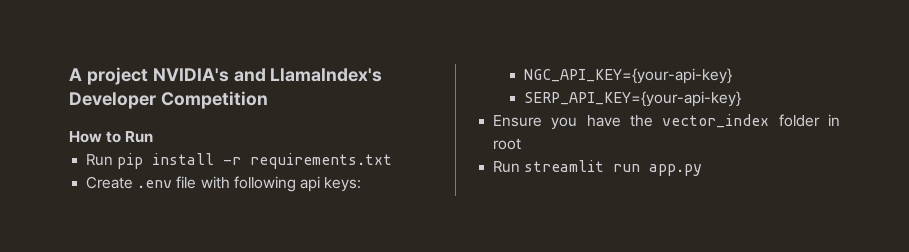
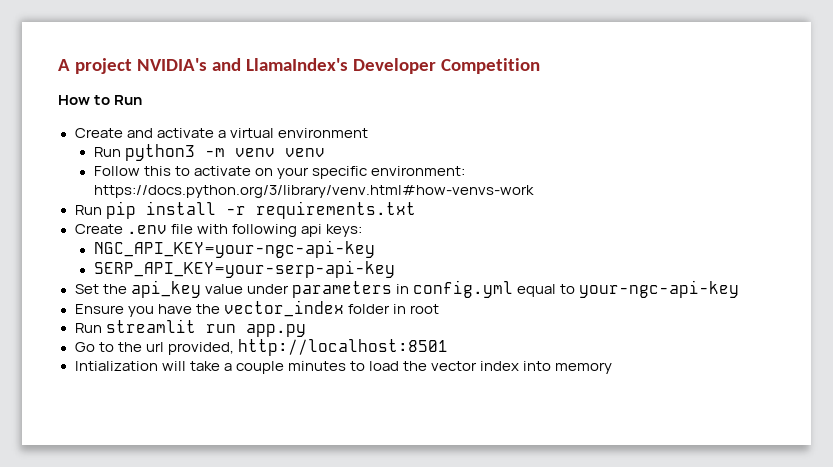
(154, 137) none -> [74,128,368,138] [93,144,325,161] [93,166,466,179] [93,185,534,198] // Create and activate a virtual environment // Run python3 -m venv venv // Follow this to activate on your specific environment: https://docs.python.org/3/library/venv.html#how-venvs-work
[523,68,732,84] [523,91,741,107] NGC_API_KEY={your-api-key} // SERP_API_KEY={your-api-key} -> [93,240,375,258] [93,260,395,278] [74,280,739,298] NGC_API_KEY=your-ngc-api-key // SERP_API_KEY=your-serp-api-key // Set the api_key value under parameters in config.yml equal to your-ngc-api-key
(703, 170) none -> [74,339,448,356] [74,361,613,374] // Go to the url provided, http://localhost:8501 // Intialization will take a couple minutes to load the vector index into memory

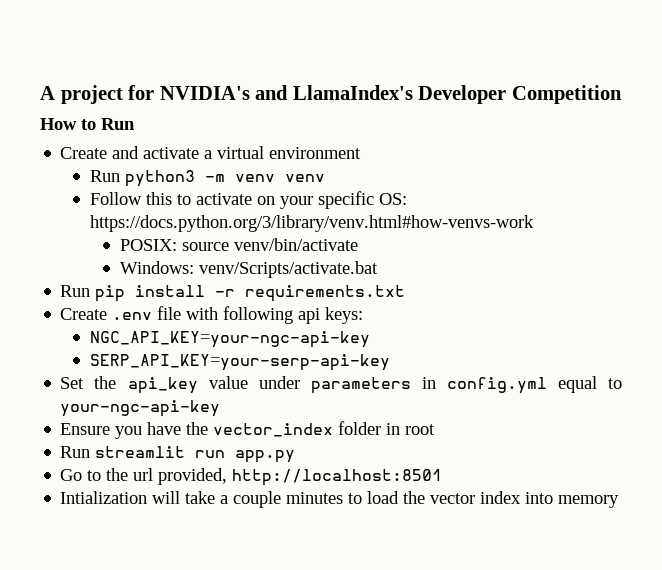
(132, 66) none -> [128,85,155,100] for
[371,166,466,176] environment: -> [378,193,407,205] OS:
(534, 191) none -> [119,238,358,251] [119,261,378,278] // POSIX: source venv/bin/activate // Windows: venv/Scripts/activate.bat

